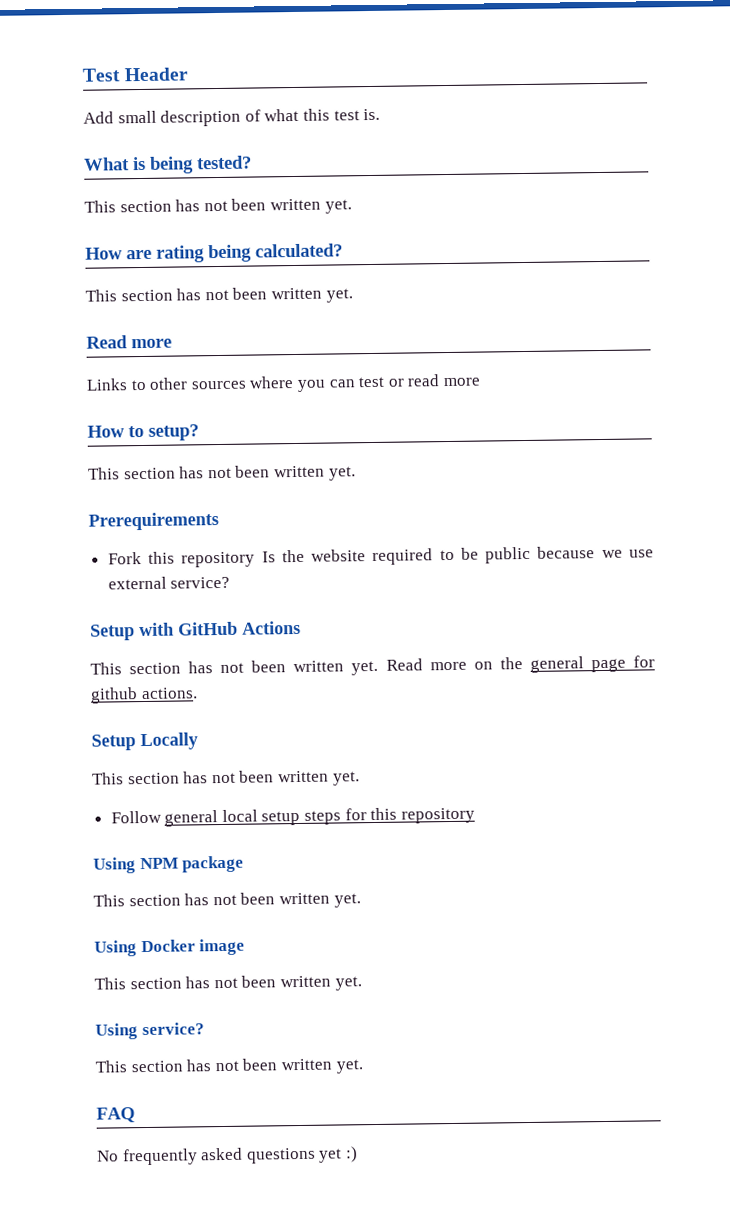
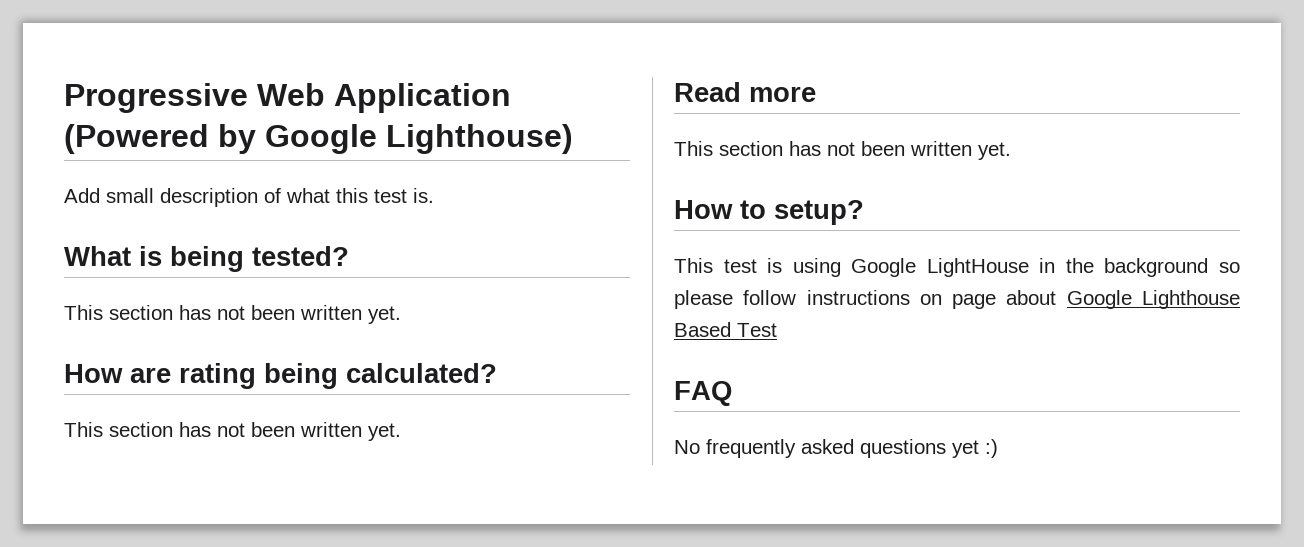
[82,67,190,82] Test Header -> [64,83,511,113] [64,124,573,154] Progressive Web Application (Powered by Google Lighthouse)
[86,374,481,392] [87,424,199,441] [88,465,356,481] [88,512,219,531] [107,546,654,568] [107,576,231,590] [90,620,301,641] [90,655,655,676] [90,687,198,704] [91,732,198,751] [92,770,360,786] [110,807,475,827] [93,855,245,874] [93,892,361,908] [94,938,246,957] [94,975,362,991] [95,1022,205,1040] [95,1058,364,1074] // Links to other sources where you can test or read more // How to setup? // This section has not been written yet. // Prerequirements // Fork this repository Is the website required to be public because we use external service? // Setup with GitHub Actions // This section has not been written yet. Read more on the general page for github actions. // Setup Locally // This section has not been written yet. // Follow general local setup steps for this repository // Using NPM package // This section has not been written yet. // Using Docker image // This section has not been written yet. // Using service? // This section has not been written yet. -> [674,141,1011,160] [674,200,864,225] [674,258,1240,277] [674,290,1240,309] [674,322,777,337] // This section has not been written yet. // How to setup? // This test is using Google LightHouse in the background so please follow instructions on page about Google Lighthouse Based Test

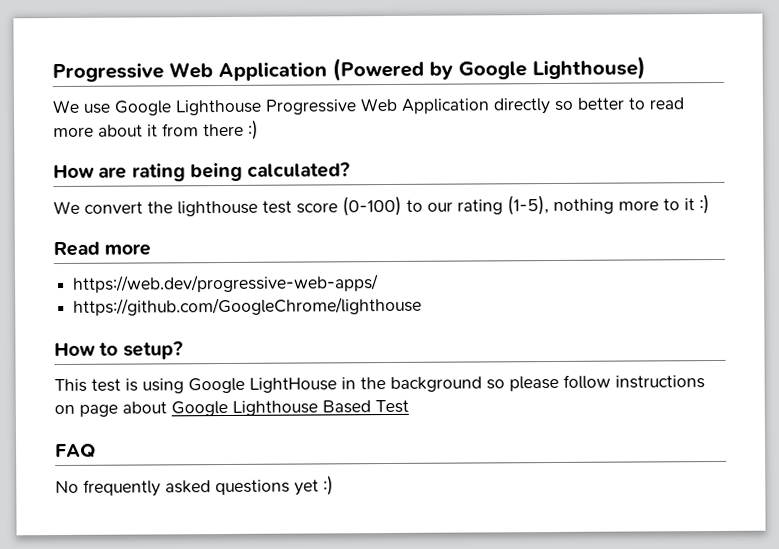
[64,188,434,207] [64,246,349,272] [64,305,401,324] Add small description of what this test is. // What is being tested? // This section has not been written yet. -> [52,97,684,116] [53,119,259,140] We use Google Lighthouse Progressive Web Application directly so better to read more about it from there :)
[64,422,401,441] [674,82,816,102] [674,141,1011,160] This section has not been written yet. // Read more // This section has not been written yet. -> [53,194,710,217] [53,241,152,257] [73,274,380,293] [73,296,423,316] We convert the lighthouse test score (0-100) to our rating (1-5), nothing more to it :) // Read more // https://web.dev/progressive-web-apps/ // https://github.com/GoogleChrome/lighthouse

